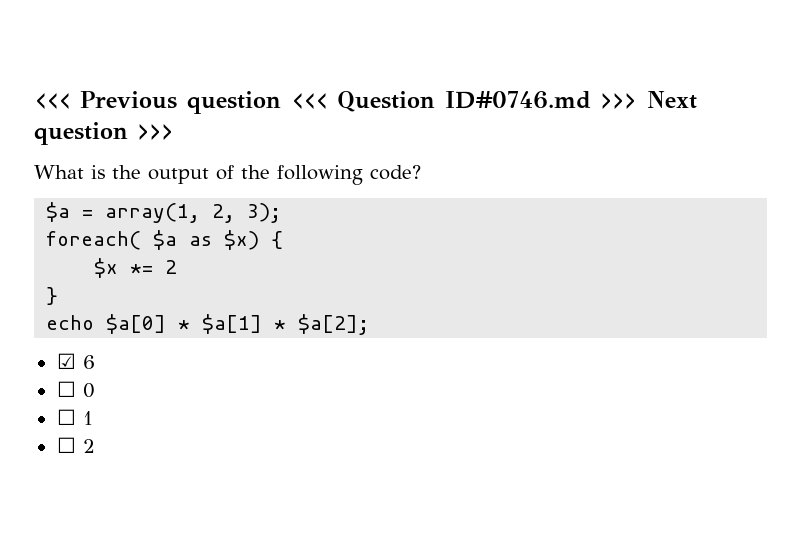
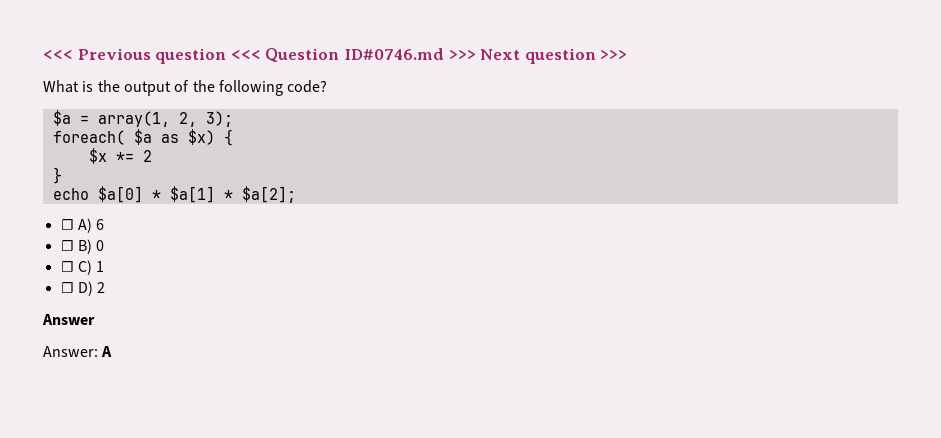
[56,353,76,369] ☑ -> [60,218,92,233] ☐ A)
(76, 389) none -> [77,239,92,254] B)
(76, 417) none -> [77,260,92,275] C)
[82,439,95,453] 2 -> [77,281,106,296] [42,314,95,325] [43,346,113,357] D) 2 // Answer // Answer: A

